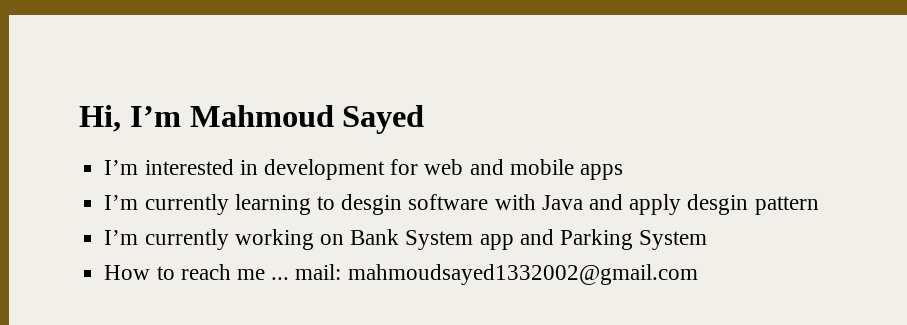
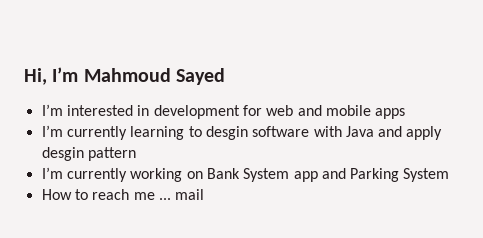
[295,264,698,285] mail: mahmoudsayed1332002@gmail.com -> [175,189,205,200] mail

